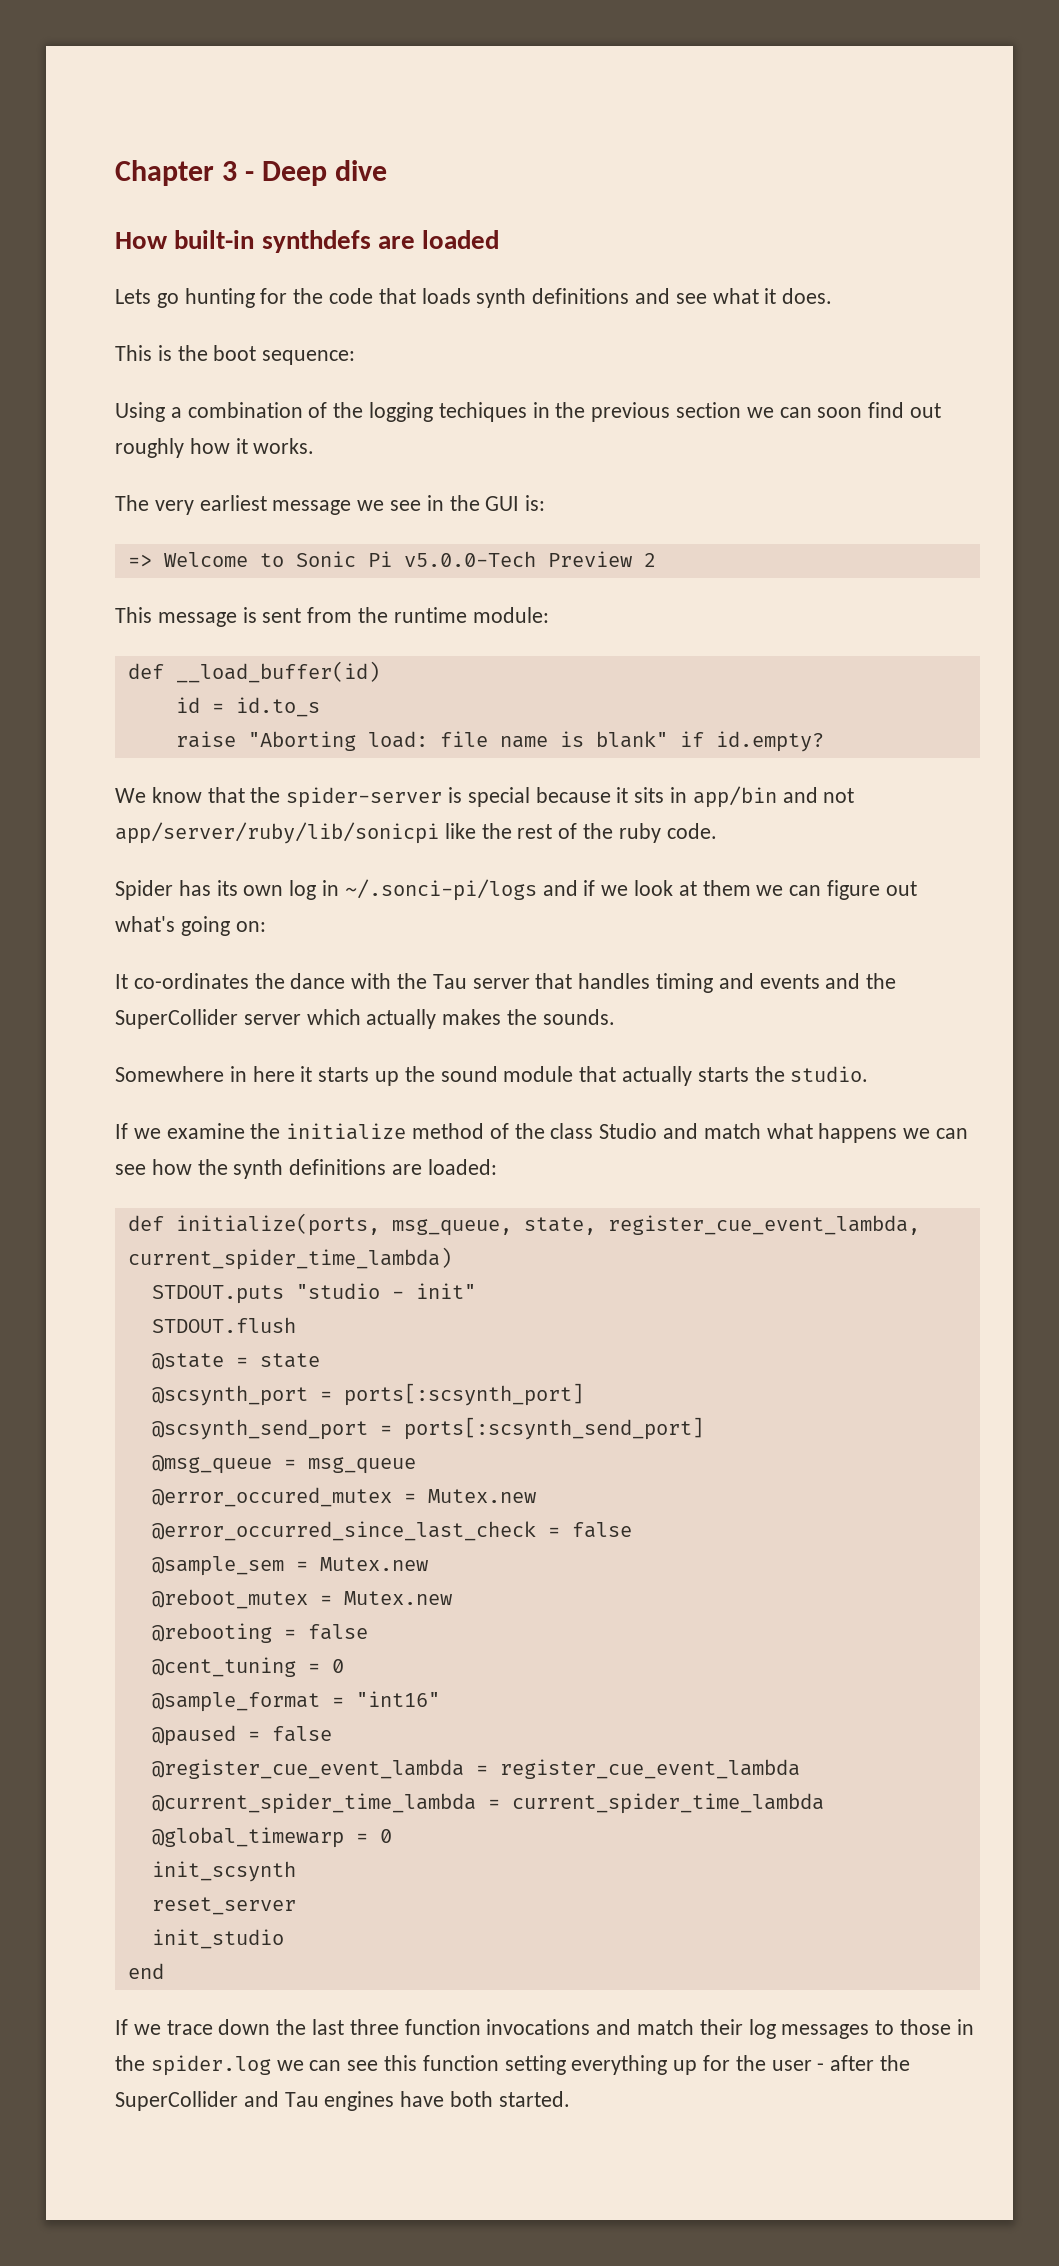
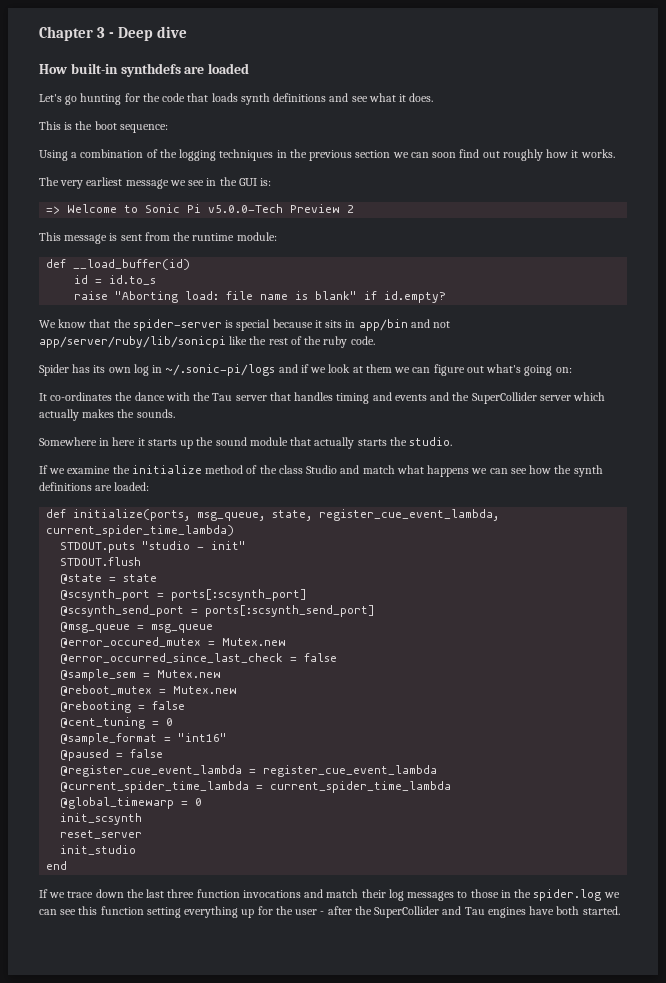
[115,289,151,304] Lets -> [39,94,62,102] Let's
[438,402,527,422] techiques -> [219,149,274,161] techniques
[344,879,537,901] ~/.sonci-pi/logs -> [165,364,276,376] ~/.sonic-pi/logs

